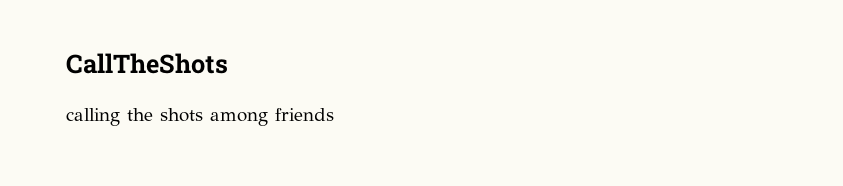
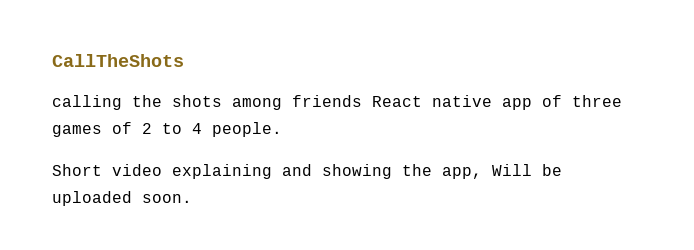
(334, 114) none -> [372,95,622,110] [52,122,282,137] [52,164,562,179] [52,191,192,206] React native app of three games of 2 to 4 people. // Short video explaining and showing the app, Will be uploaded soon.

